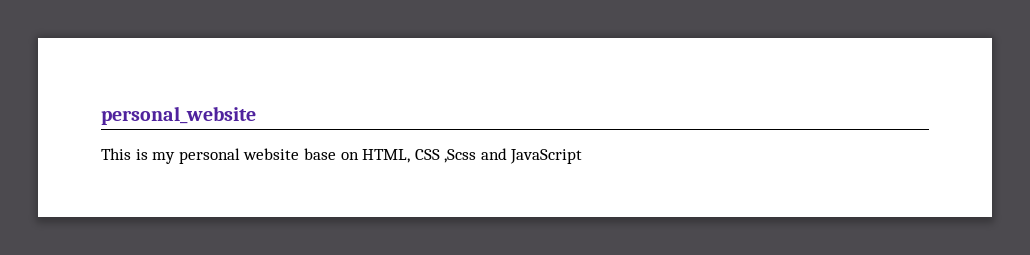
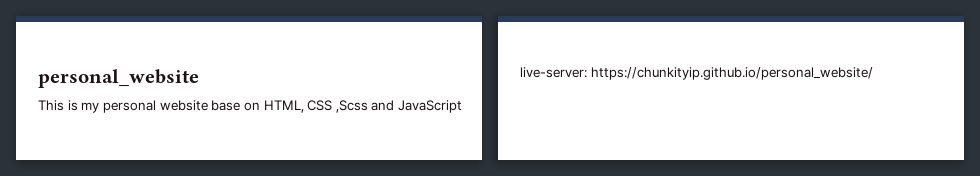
(583, 156) none -> [520,67,873,80] live-server: https://chunkityip.github.io/personal_website/

